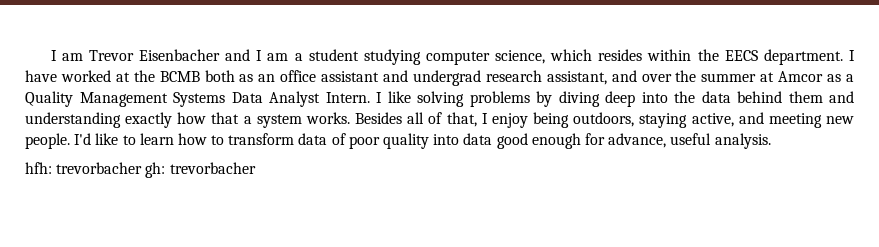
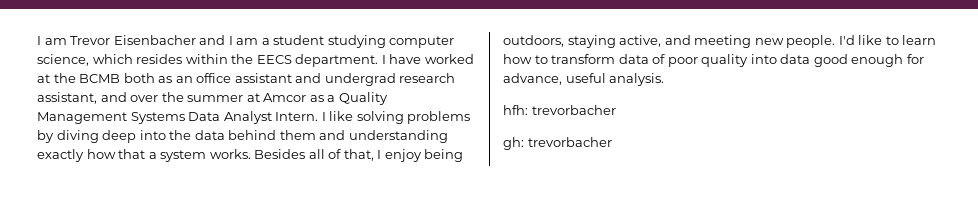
(143, 168) none -> (616, 110) //

